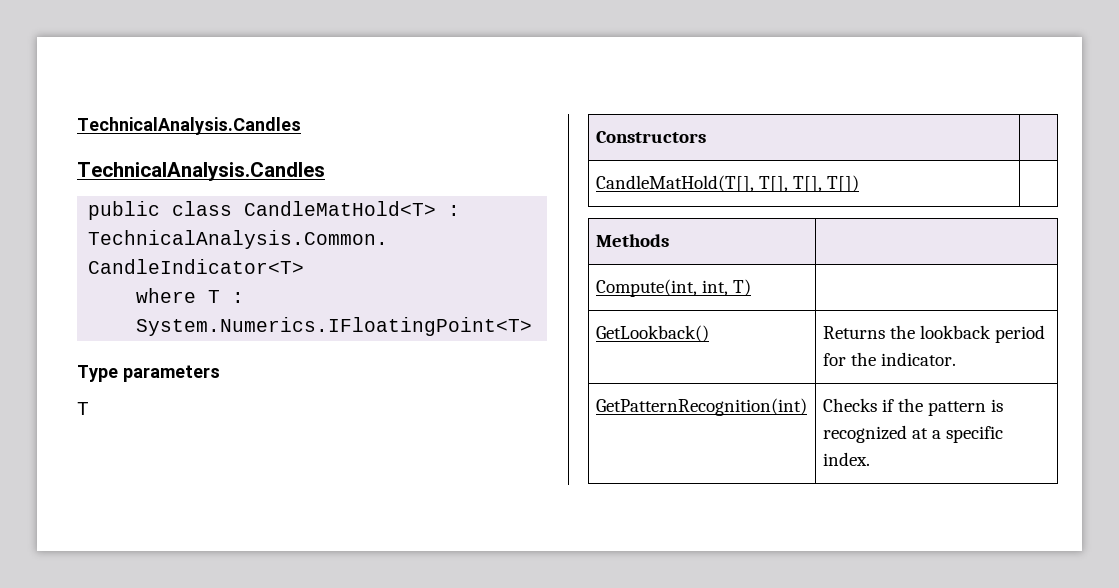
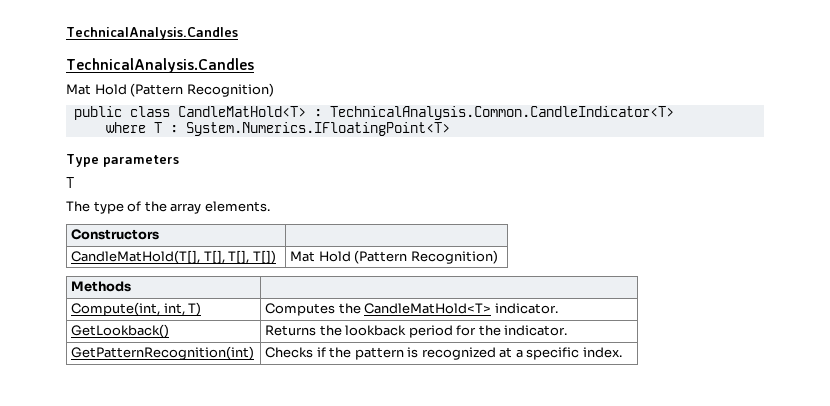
(325, 171) none -> [66,83,274,97] // Mat Hold (Pattern Recognition)
(89, 408) none -> [66,201,270,214] // The type of the array elements.
(860, 183) none -> [290,250,498,264] Mat Hold (Pattern Recognition)
(752, 287) none -> [265,303,558,316] Computes the CandleMatHold<T> indicator.

